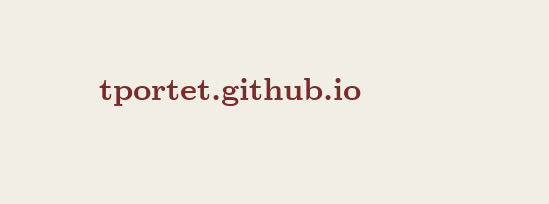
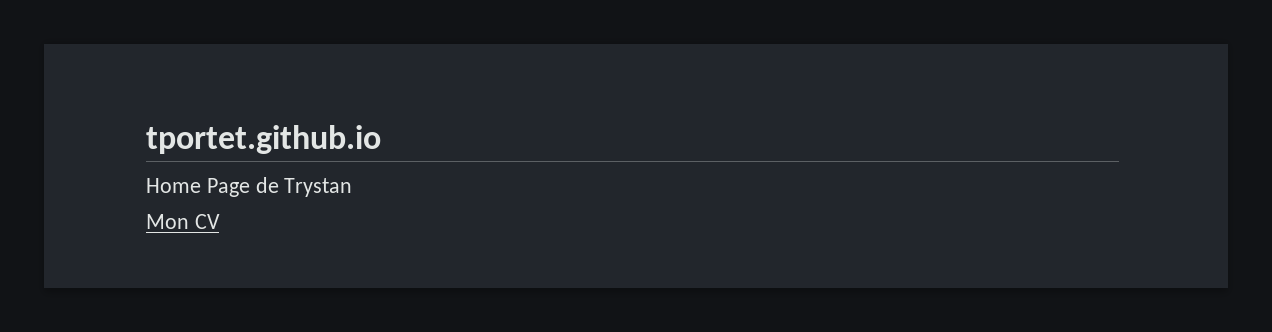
(361, 92) none -> [146,177,353,197] [146,214,220,229] // Home Page de Trystan // Mon CV

